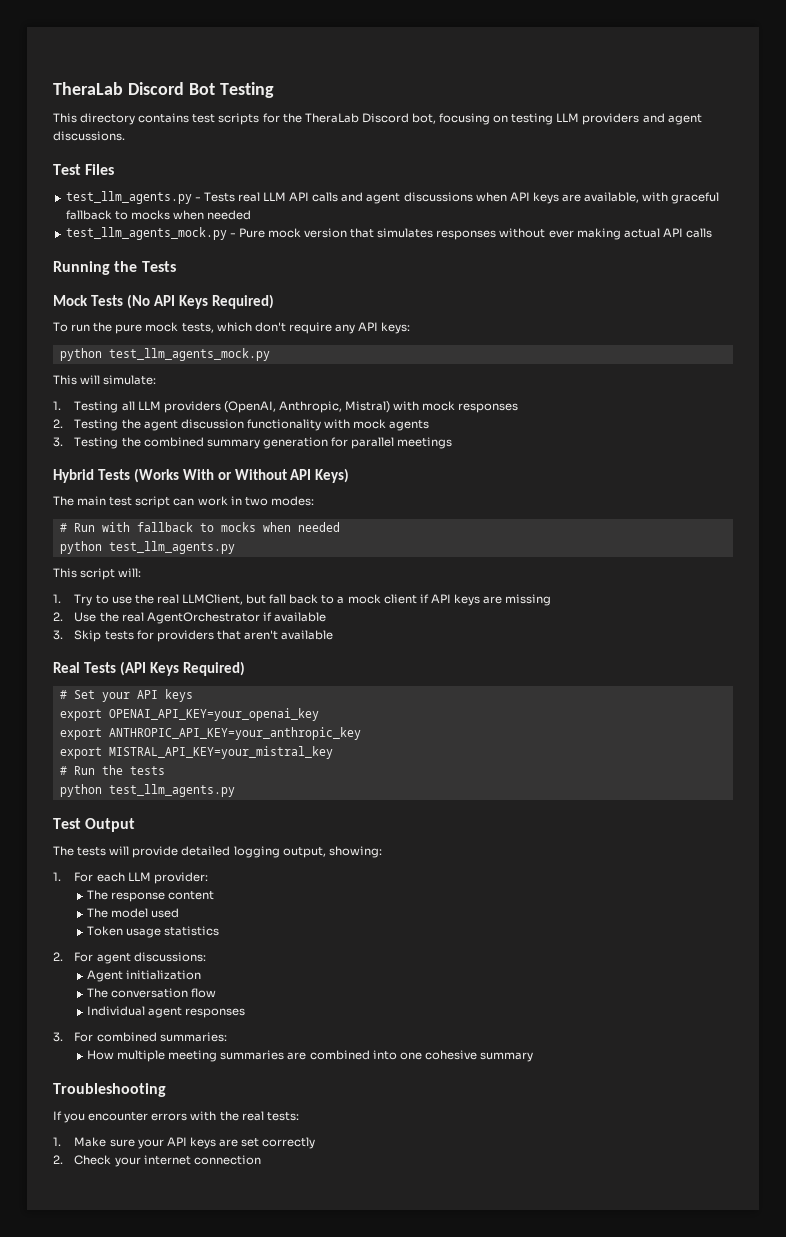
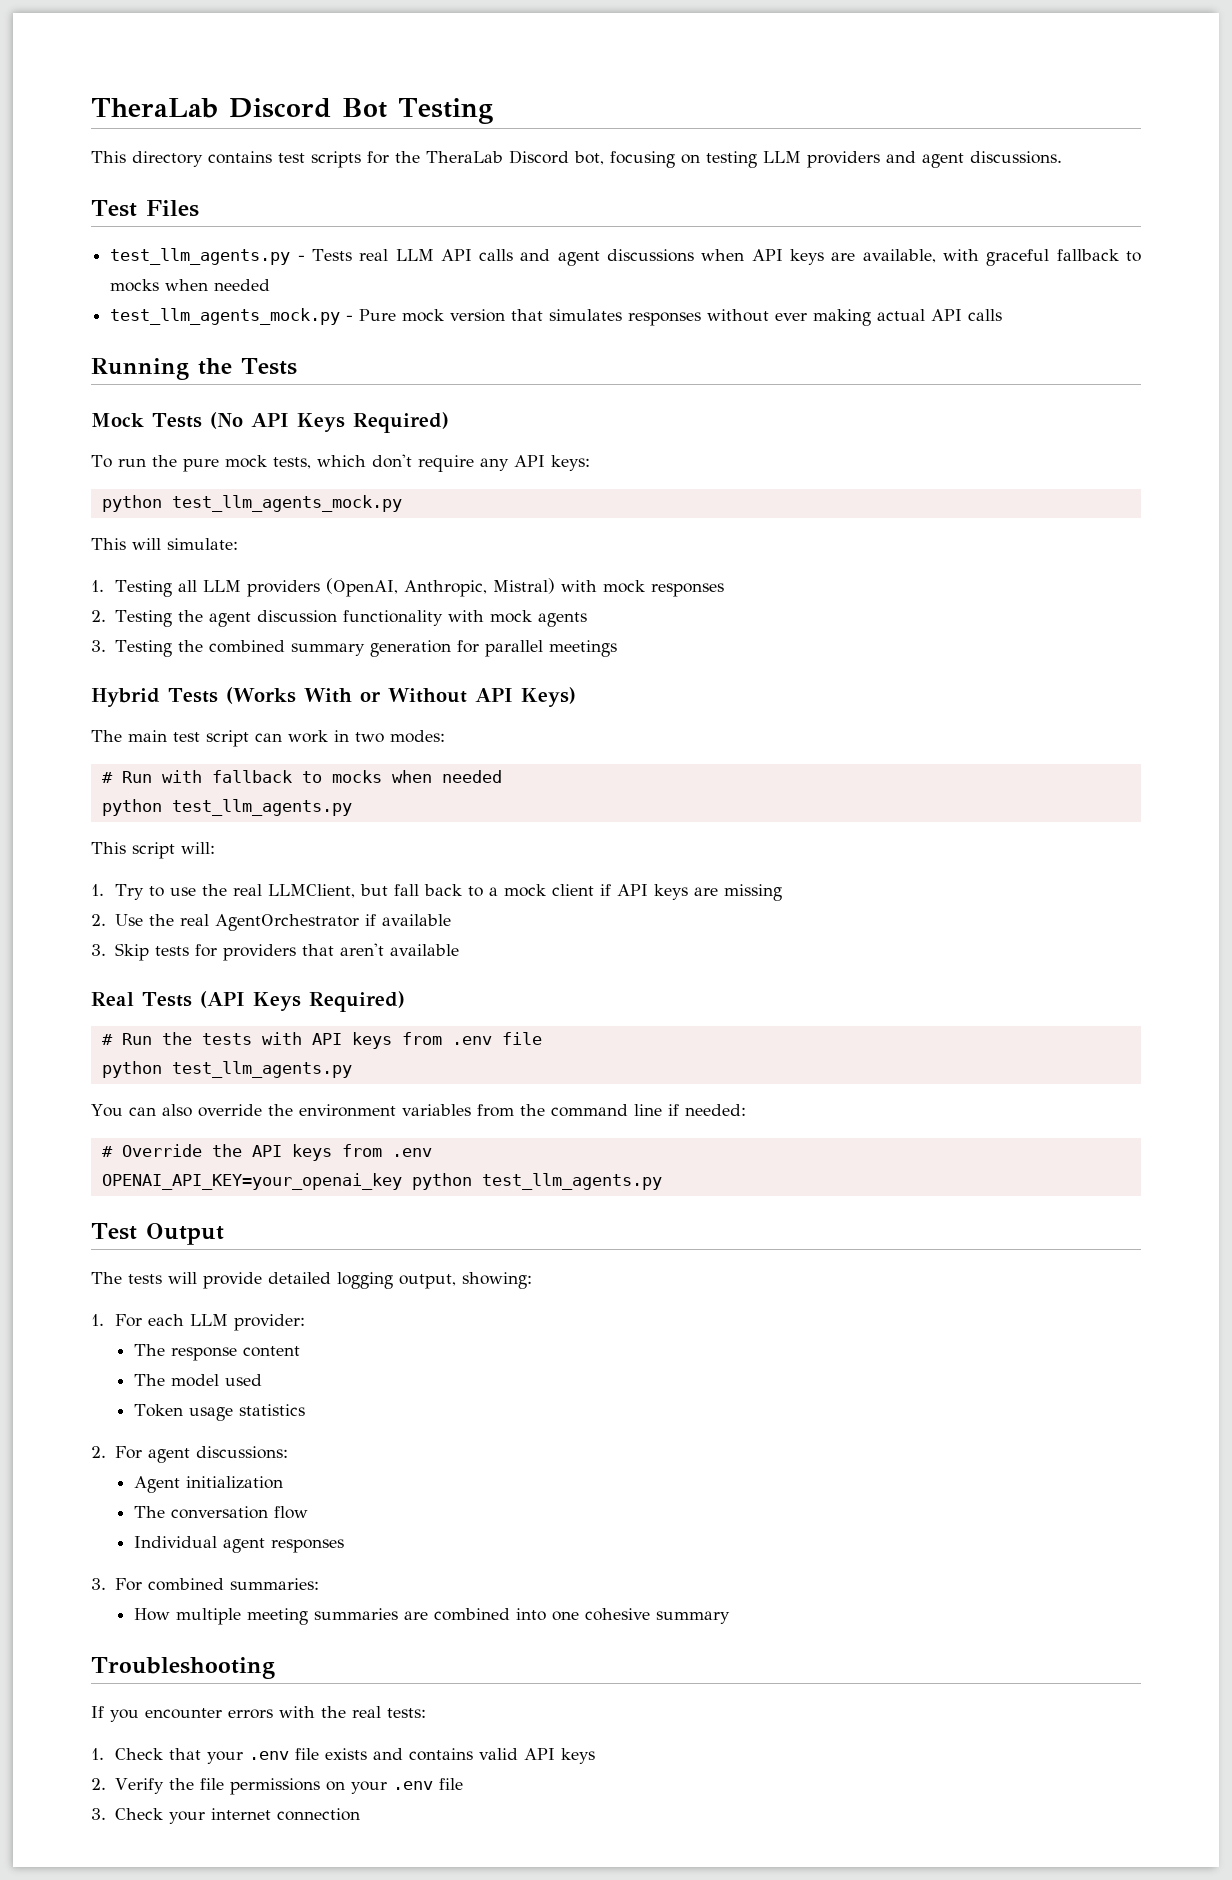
[73,689,193,702] [59,708,319,721] [59,727,361,740] [59,746,333,759] [59,765,165,775] Set your API keys // export OPENAI_API_KEY=your_openai_key // export ANTHROPIC_API_KEY=your_anthropic_key // export MISTRAL_API_KEY=your_mistral_key // # Run the tests // -> [121,1032,542,1049] [101,1061,352,1078] [91,1104,746,1117] [101,1144,432,1161] [101,1173,402,1190] Run the tests with API keys from .env file // python test_llm_agents.py // You can also override the environment variables from the command line if needed: // # Override the API keys from .env // OPENAI_API_KEY=your_openai_key
[74,1137,316,1149] [53,1155,63,1164] Make sure your API keys are set correctly // 2. -> [114,1748,595,1764] [91,1778,463,1795] [91,1808,106,1820] Check that your .env file exists and contains valid API keys // 2. Verify the file permissions on your .env file // 3.

